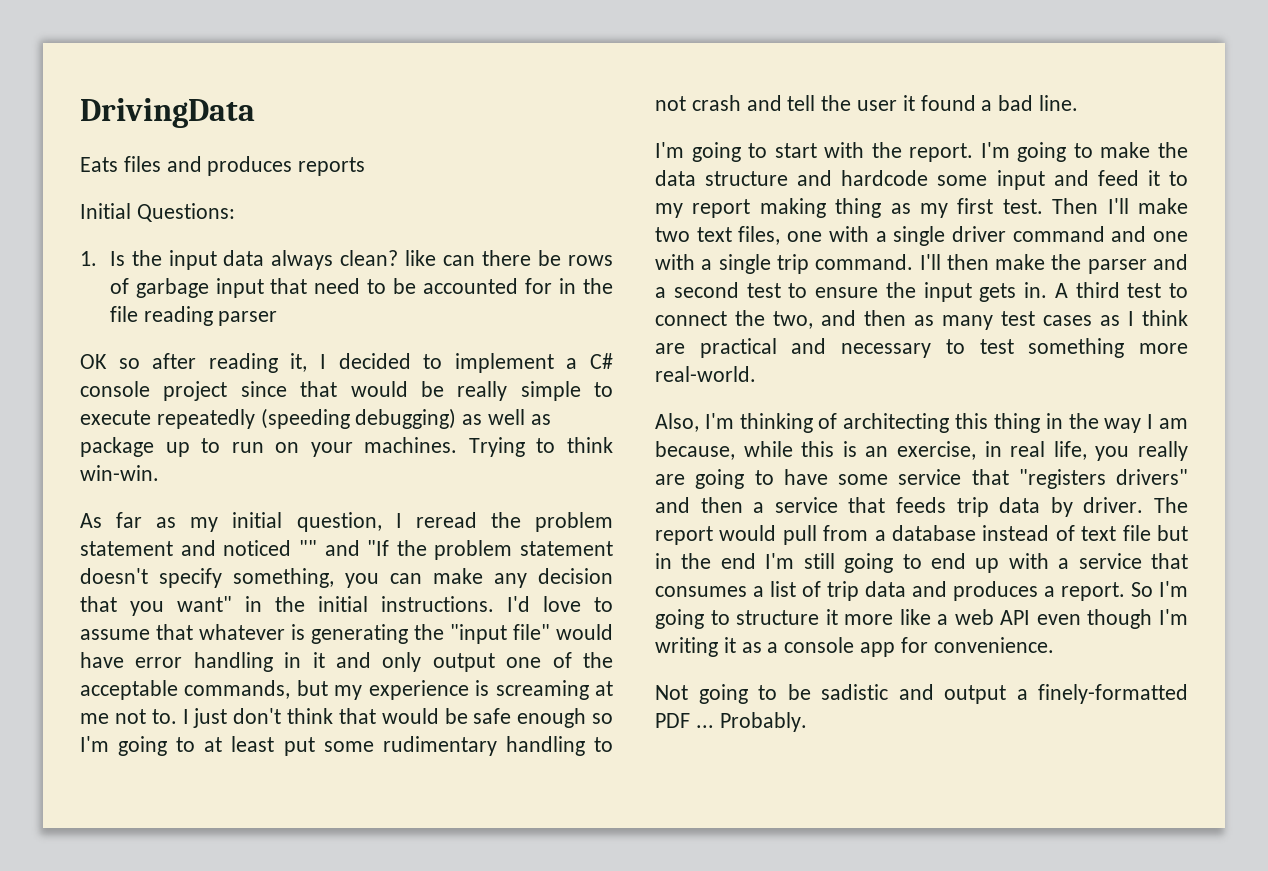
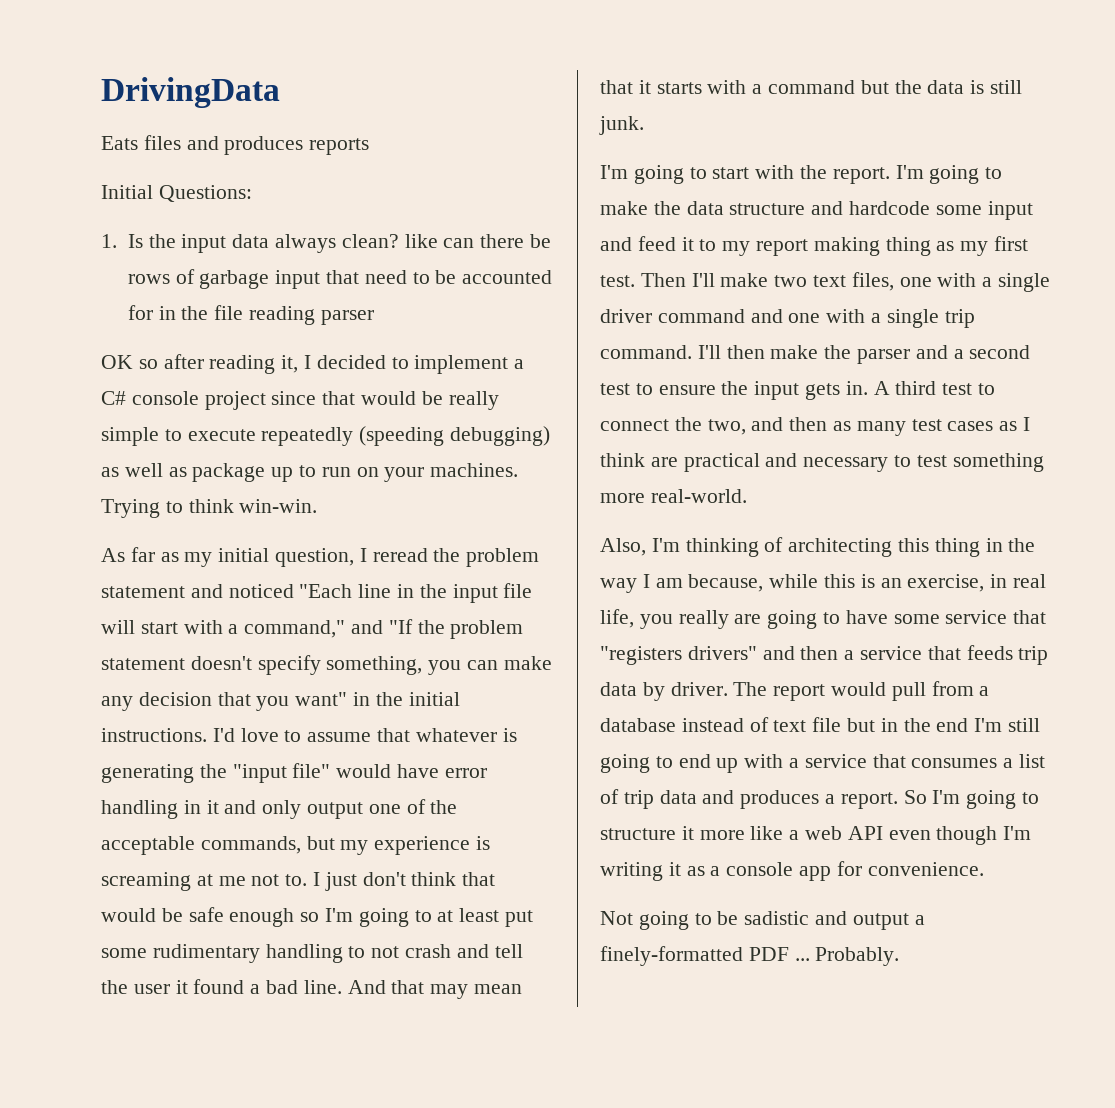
[298,540,317,556] "" -> [299,583,533,603] [101,620,346,638] "Each line in the input file will start with a command,"
(1079, 103) none -> [347,980,523,999] [600,80,1023,94] [599,116,644,135] And that may mean that it starts with a command but the data is still junk.

